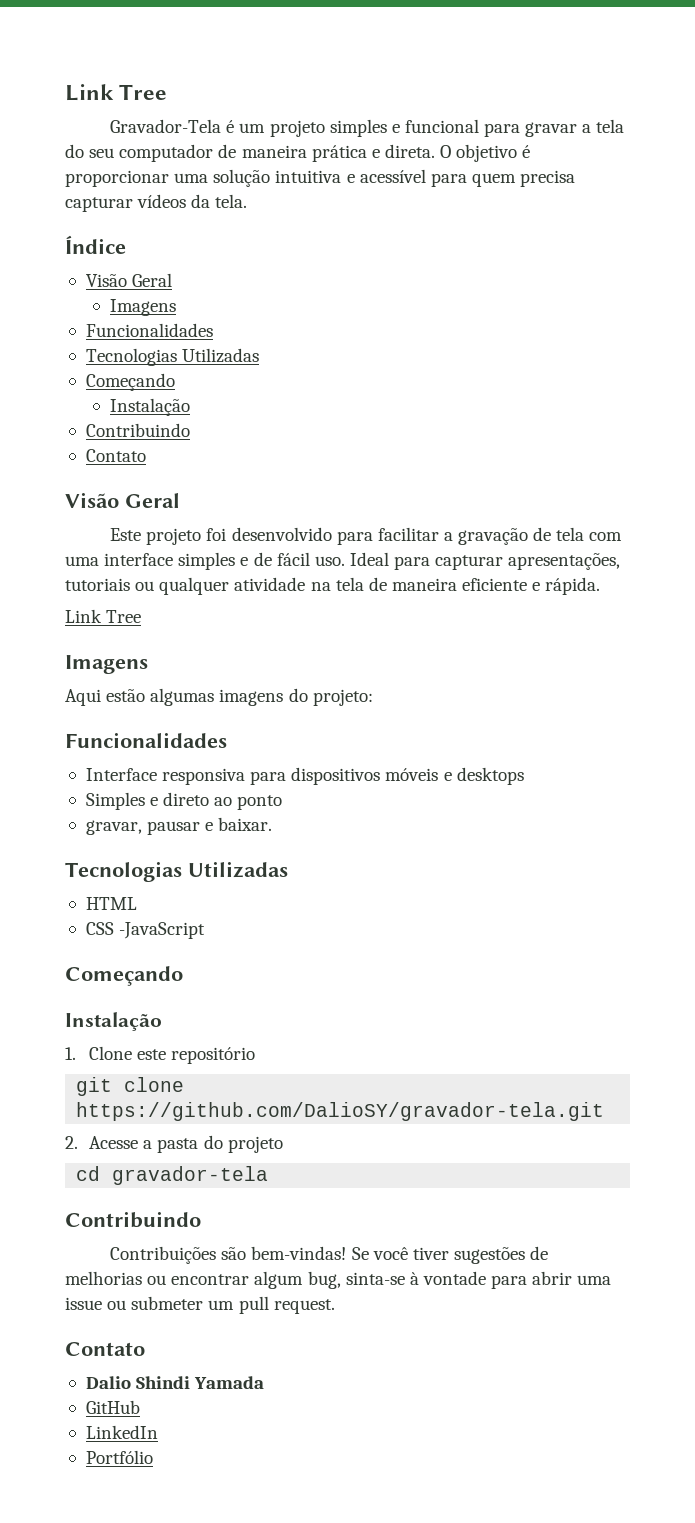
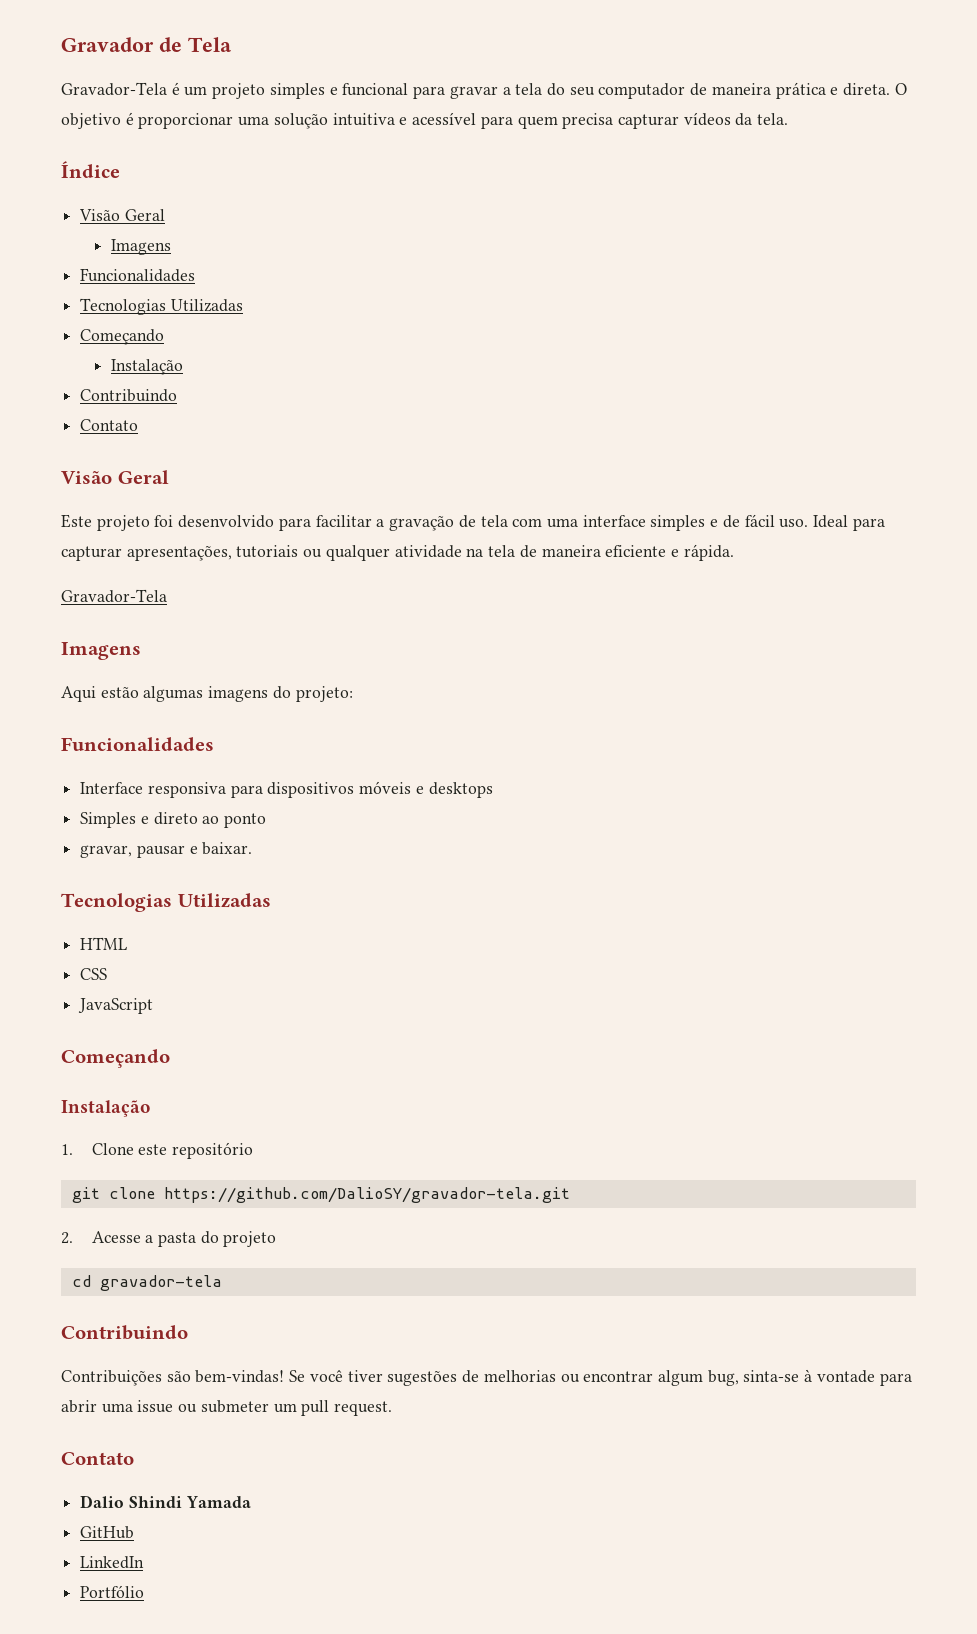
[65,84,168,101] Link Tree -> [61,37,232,52] Gravador de Tela
[65,609,142,623] Link Tree -> [61,589,167,603] Gravador-Tela
[119,922,206,939] -JavaScript -> [78,998,154,1014] // JavaScript

